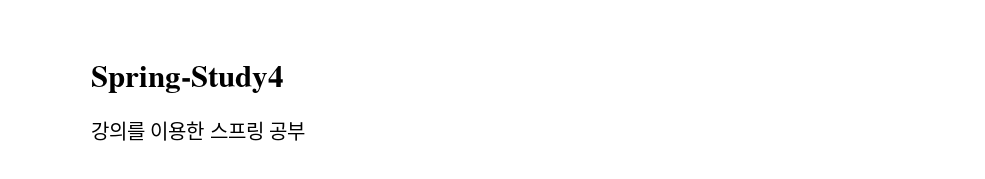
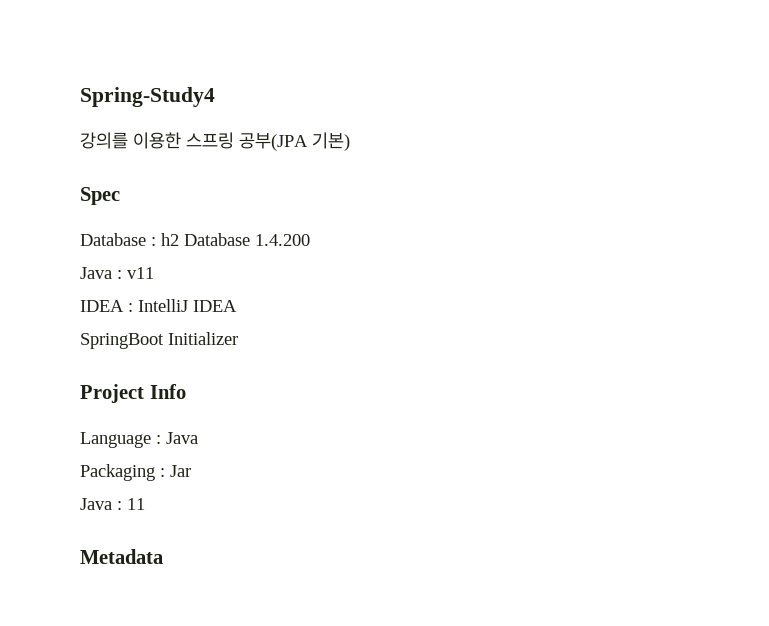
[269,122,306,141] 공부 -> [239,132,350,151] [80,187,120,205] [80,233,310,246] [80,267,154,279] [80,299,237,312] [80,332,238,349] [80,384,186,403] [80,432,198,448] [80,464,191,481] [80,498,145,510] [80,549,163,564] 공부(JPA 기본) // Spec // Database : h2 Database 1.4.200 // Java : v11 // IDEA : IntelliJ IDEA // SpringBoot Initializer // Project Info // Language : Java // Packaging : Jar // Java : 11 // Metadata

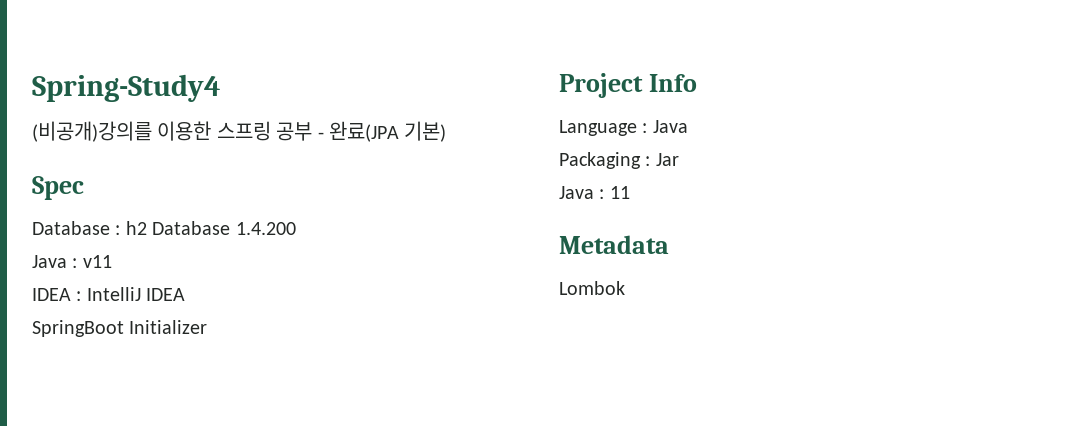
[80,132,128,149] 강의를 -> [32,121,152,142] (비공개)강의를
[239,133,308,151] 공부(JPA -> [276,121,399,142] 공부 - 완료(JPA
(163, 556) none -> [559,281,625,295] // Lombok

